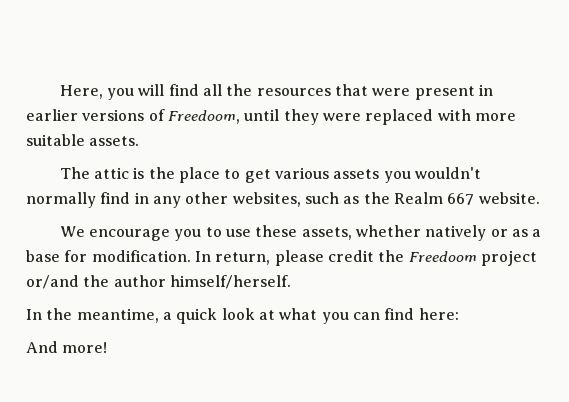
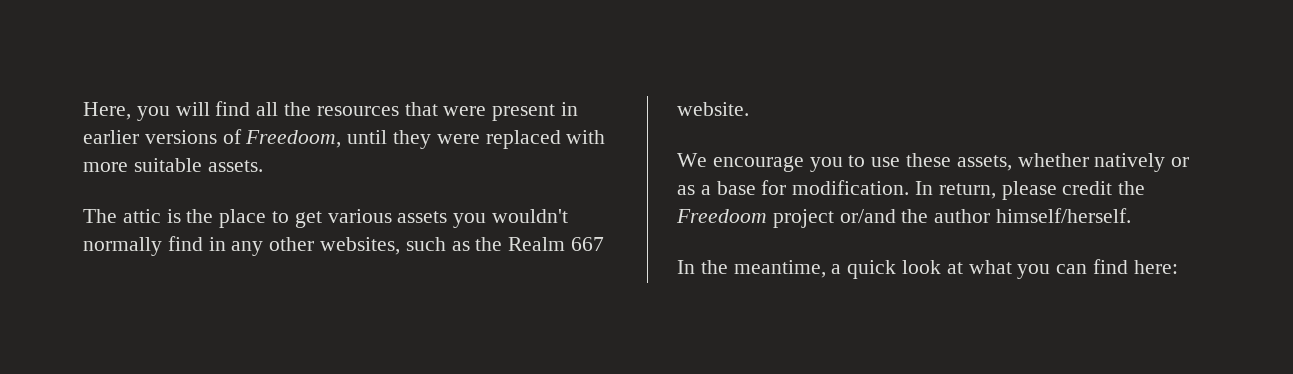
[26,341,108,353] // And more! -> (1178, 267) none

